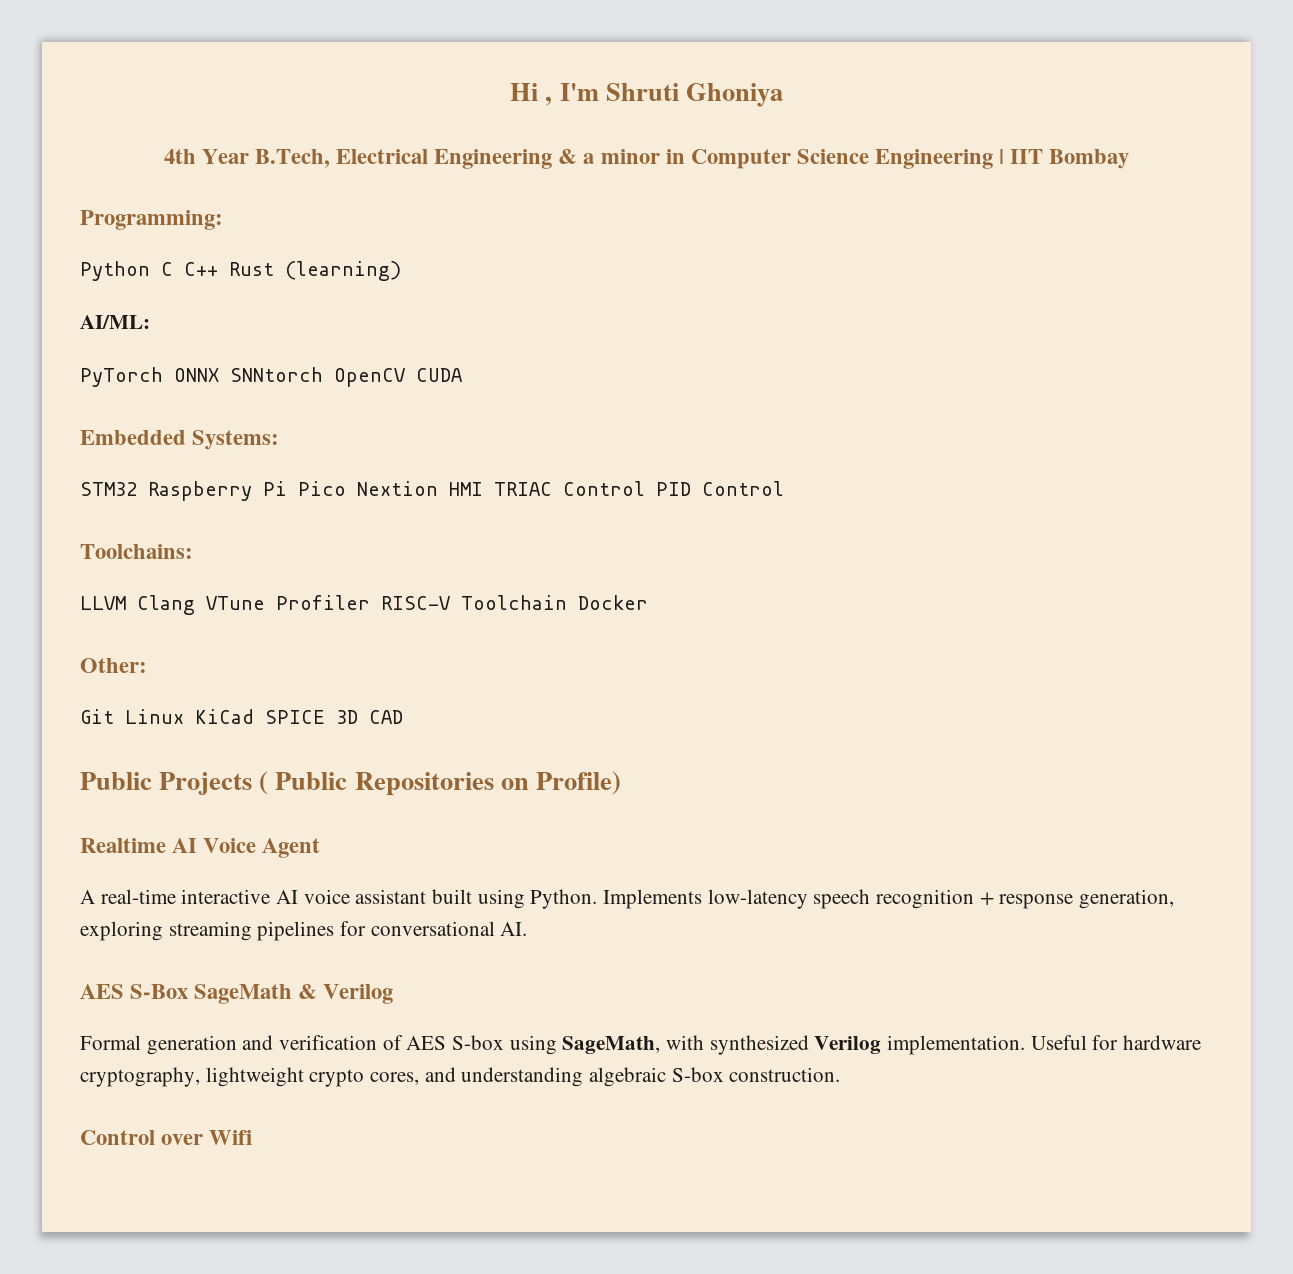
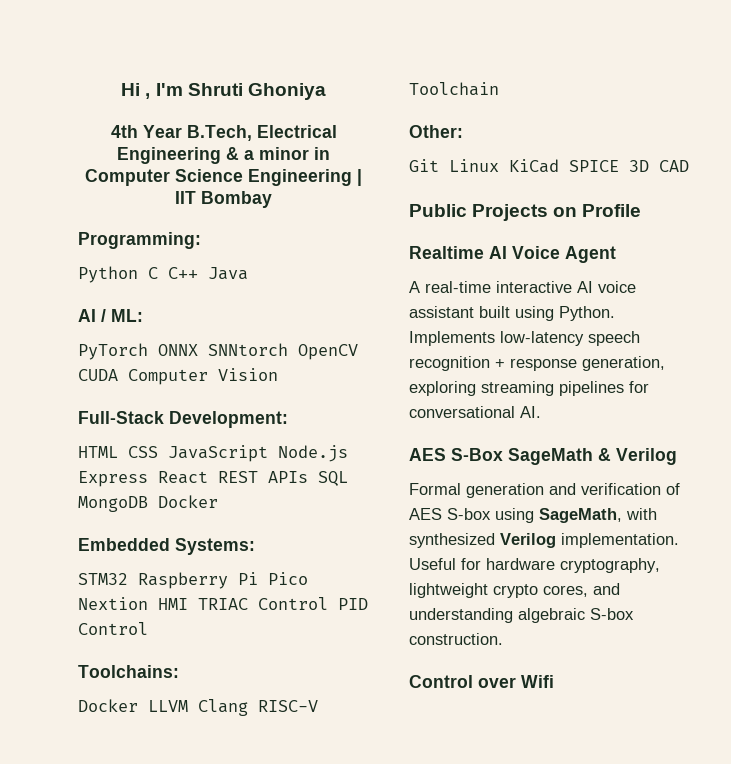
[229,261,401,281] [80,315,150,329] Rust (learning) // AI/ML: -> [208,267,248,280] [78,309,143,322] Java // AI / ML:
(463, 375) none -> [128,368,278,385] [78,411,288,428] [78,445,348,462] [78,471,348,487] [78,495,218,512] Computer Vision // Full-Stack Development: // HTML CSS JavaScript Node.js Express React REST APIs SQL MongoDB Docker
(193, 551) none -> [78,699,138,712] Docker
[206,595,370,610] VTune Profiler -> (248, 707) none
[578,595,648,610] Docker -> (499, 89) none
[259,771,621,796] ( Public Repositories on Profile) -> [553,204,642,217] on Profile

